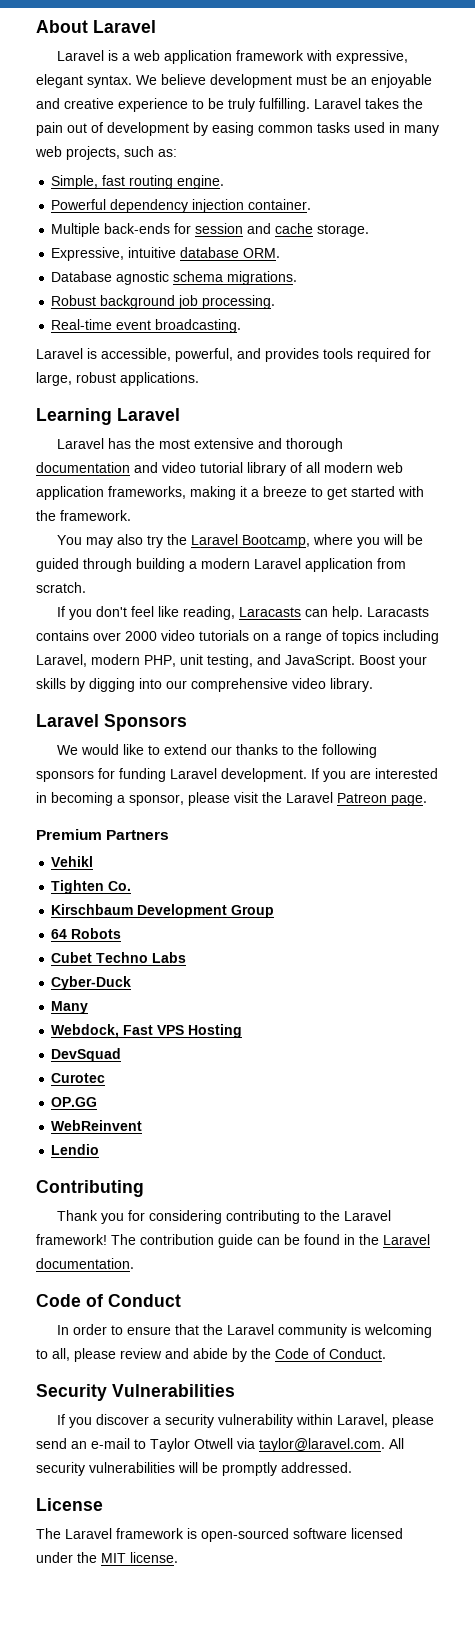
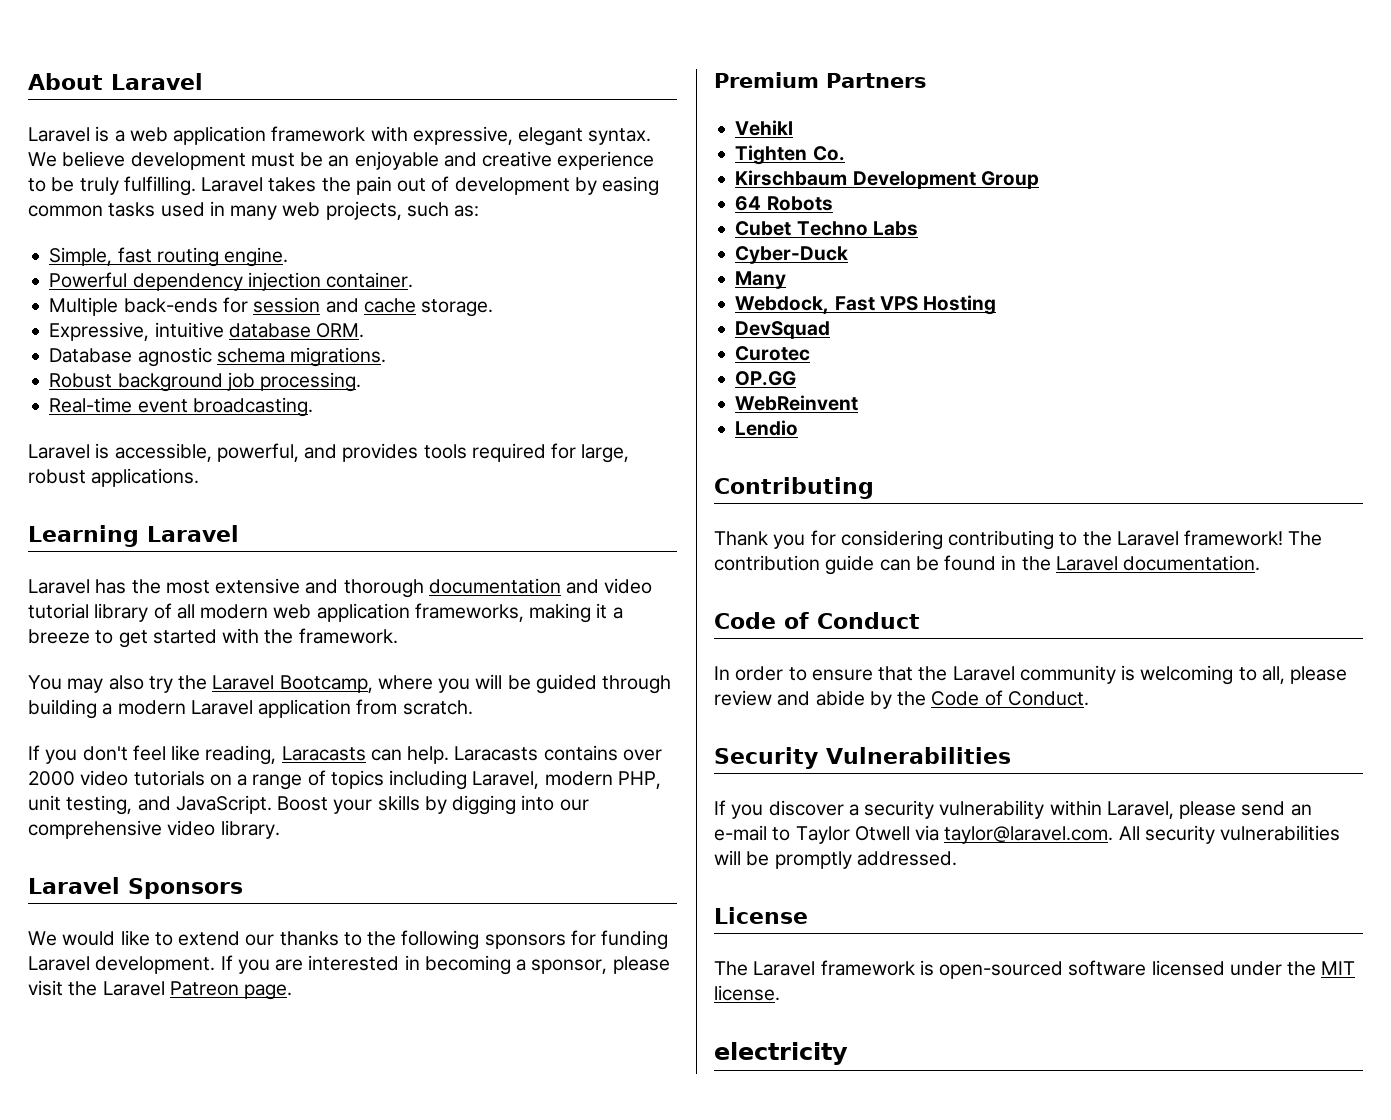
(178, 1557) none -> [714,1042,848,1065] // electricity

